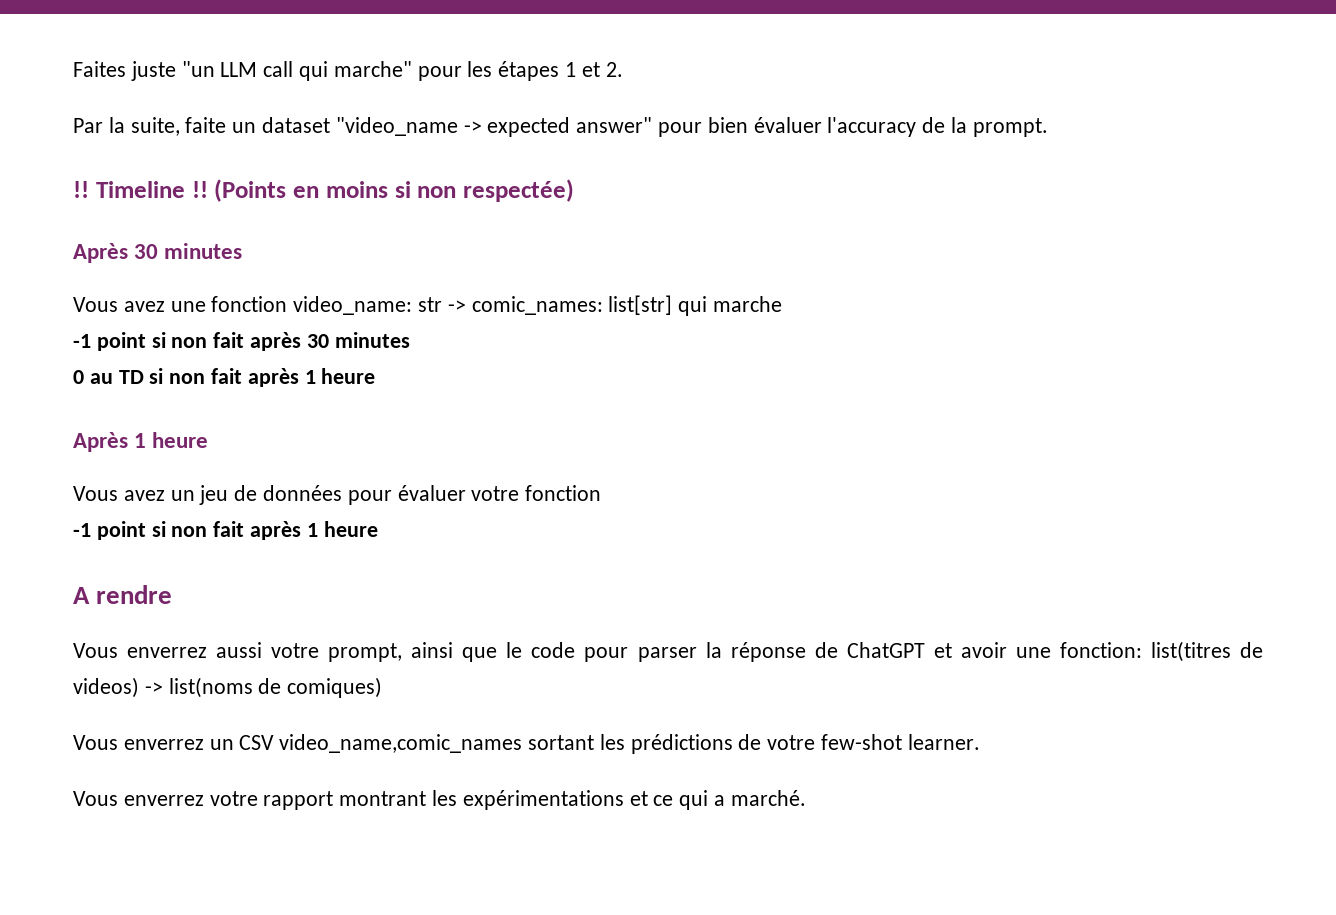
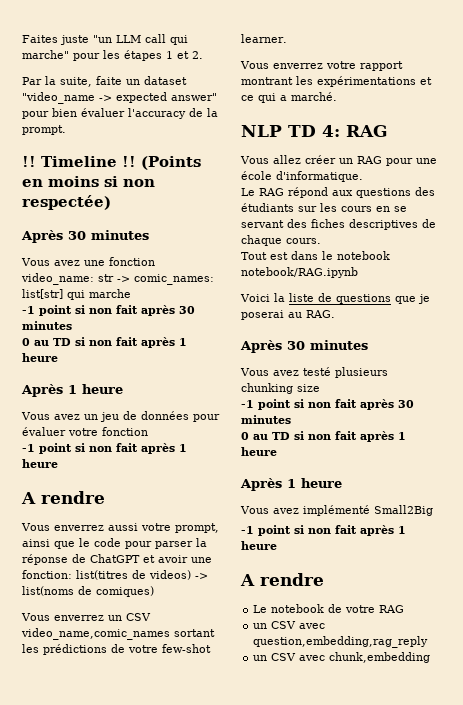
(806, 798) none -> [241,125,388,137] [240,155,437,166] [241,171,363,182] [241,187,435,198] [241,203,407,212] [241,219,436,230] [241,235,321,246] [241,251,390,260] [241,267,358,278] [240,293,430,304] [241,310,335,320] [240,340,368,353] [240,367,388,378] [241,383,320,394] [241,399,414,410] [241,415,291,424] [241,431,406,442] [241,447,277,456] [240,478,342,491] [240,505,433,516] [241,525,406,536] [241,541,277,550] [240,573,324,586] [253,604,405,613] [253,621,326,629] [253,636,429,648] [253,652,431,663] // NLP TD 4: RAG // Vous allez créer un RAG pour une école d'informatique. // Le RAG répond aux questions des étudiants sur les cours en se servant des fiches descriptives de chaque cours. // Tout est dans le notebook notebook/RAG.ipynb // Voici la liste de questions que je poserai au RAG. // Après 30 minutes // Vous avez testé plusieurs chunking size // -1 point si non fait après 30 minutes // 0 au TD si non fait après 1 heure // Après 1 heure // Vous avez implémenté Small2Big // -1 point si non fait après 1 heure // A rendre // Le notebook de votre RAG // un CSV avec question,embedding,rag_reply // un CSV avec chunk,embedding

